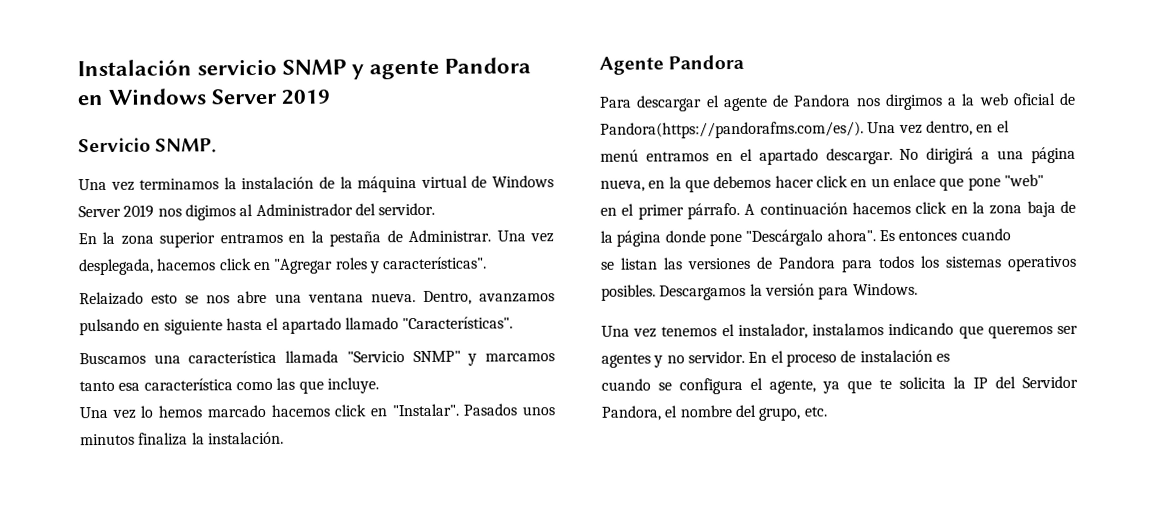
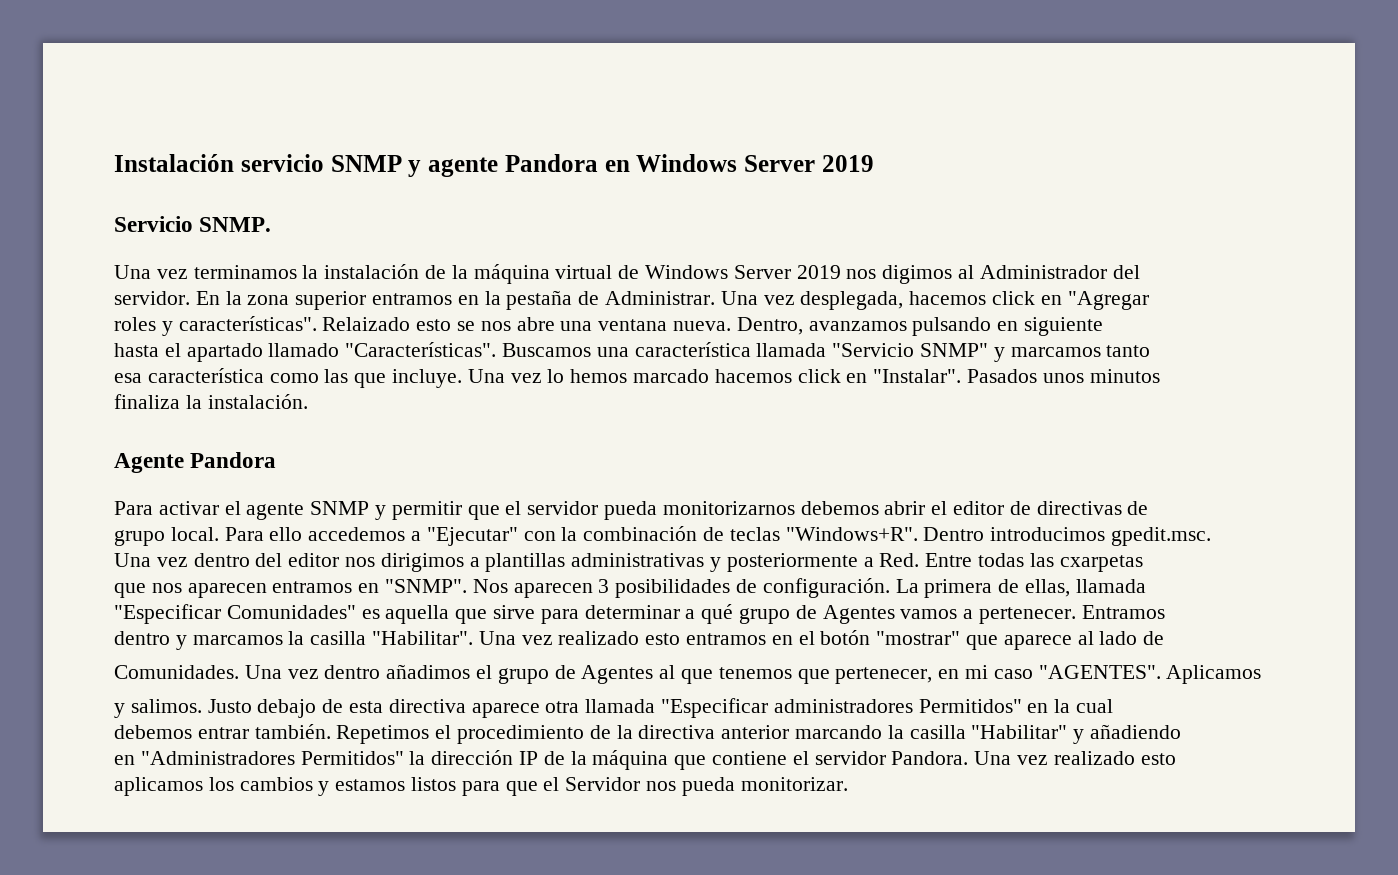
[378,202,436,216] servidor. // -> [114,291,190,305] // servidor.
(334, 266) none -> (1149, 300) //
(488, 263) // -> (317, 323) none
(223, 327) none -> (1104, 326) //
(514, 323) // -> (497, 349) none
(115, 386) none -> (1151, 351) //
(379, 385) // -> (463, 378) none
(135, 439) none -> (1160, 376) //
[636,95,703,112] descargar -> [158,501,219,515] activar
[772,92,1076,111] [600,120,1010,139] [600,146,1076,165] [600,174,1044,193] [600,200,1076,220] [600,228,1011,247] [601,255,1077,273] [601,282,918,301] [601,322,1078,339] [601,349,950,368] [601,375,1078,395] [601,404,827,421] de Pandora nos dirgimos a la web oficial de Pandora(https://pandorafms.com/es/). Una vez dentro, en el // menú entramos en el apartado descargar. No dirigirá a una página nueva, en la que debemos hacer click en un enlace que pone "web" // en el primer párrafo. A continuación hacemos click en la zona baja de la página donde pone "Descárgalo ahora". Es entonces cuando // se listan las versiones de Pandora para todos los sistemas operativos posibles. Descargamos la versión para Windows. // Una vez tenemos el instalador, instalamos indicando que queremos ser agentes y no servidor. En el proceso de instalación es // cuando se configura el agente, ya que te solicita la IP del Servidor Pandora, el nombre del grupo, etc. -> [310,501,1149,520] [114,526,1212,546] [114,553,1143,572] [114,578,1146,598] [114,604,1165,624] [114,630,1165,650] [114,664,1262,684] [114,698,1114,718] [114,724,1182,744] [114,750,1176,770] [114,777,848,796] SNMP y permitir que el servidor pueda monitorizarnos debemos abrir el editor de directivas de // grupo local. Para ello accedemos a "Ejecutar" con la combinación de teclas "Windows+R". Dentro introducimos gpedit.msc. // Una vez dentro del editor nos dirigimos a plantillas administrativas y posteriormente a Red. Entre todas las cxarpetas // que nos aparecen entramos en "SNMP". Nos aparecen 3 posibilidades de configuración. La primera de ellas, llamada // "Especificar Comunidades" es aquella que sirve para determinar a qué grupo de Agentes vamos a pertenecer. Entramos // dentro y marcamos la casilla "Habilitar". Una vez realizado esto entramos en el botón "mostrar" que aparece al lado de // Comunidades. Una vez dentro añadimos el grupo de Agentes al que tenemos que pertenecer, en mi caso "AGENTES". Aplicamos // y salimos. Justo debajo de esta directiva aparece otra llamada "Especificar administradores Permitidos" en la cual // debemos entrar también. Repetimos el procedimiento de la directiva anterior marcando la casilla "Habilitar" y añadiendo // en "Administradores Permitidos" la dirección IP de la máquina que contiene el servidor Pandora. Una vez realizado esto // aplicamos los cambios y estamos listos para que el Servidor nos pueda monitorizar.

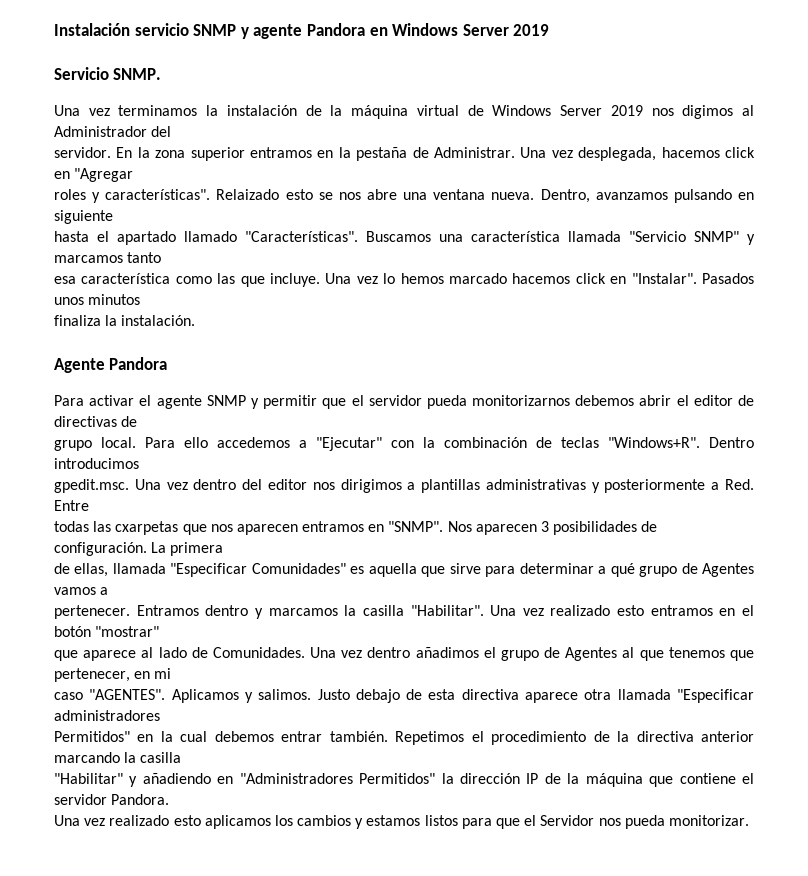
(1106, 534) none -> (139, 463) //
(1212, 536) // -> (129, 486) none
(973, 560) none -> (89, 505) //
(1143, 563) // -> (179, 528) none
(993, 588) none -> (224, 549) //
(1146, 586) // -> (166, 568) none
(974, 614) none -> (109, 591) //
(1165, 612) // -> (199, 610) none
(961, 638) none -> (160, 631) //
(1165, 638) // -> (208, 652) none
(989, 672) none -> (172, 673) //
(1262, 674) // -> (239, 696) none
(913, 706) none -> (160, 715) //
(1114, 706) // -> (208, 736) none
(966, 732) none -> (182, 757) //
(1182, 731) // -> (211, 778) none
[974,751,1176,765] Una vez realizado esto // -> [54,815,201,826] // Una vez realizado esto

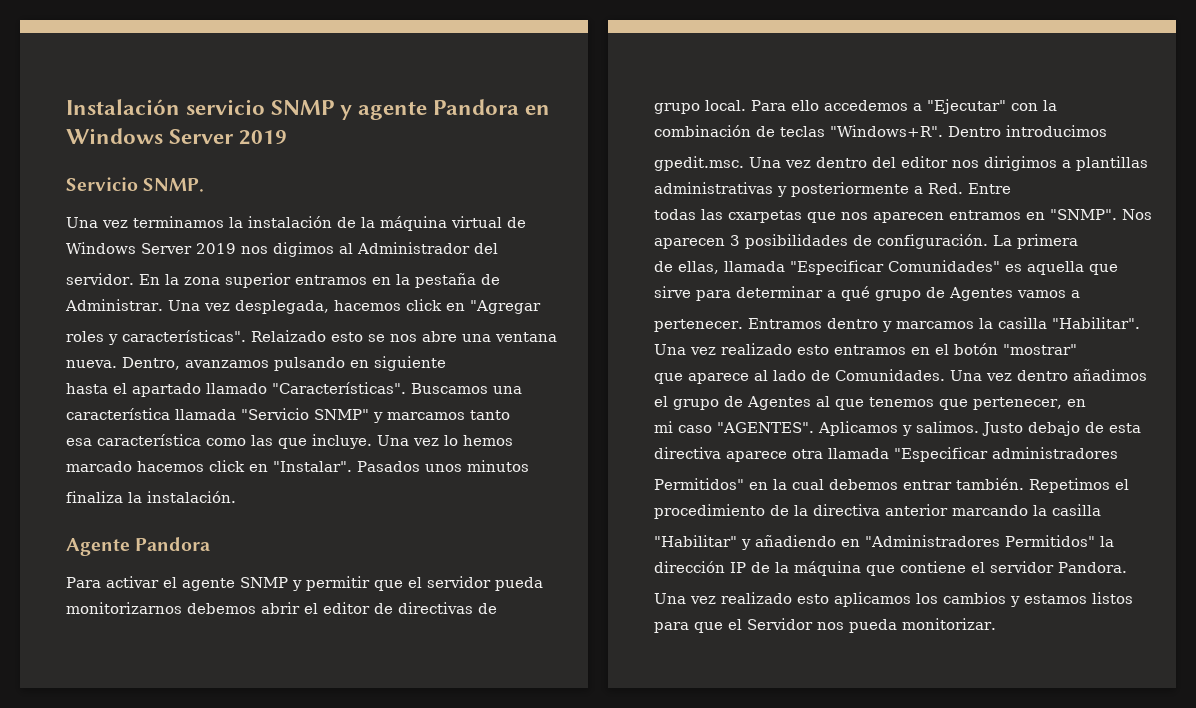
(151, 675) none -> (1086, 403) //
(172, 673) // -> (673, 427) none

